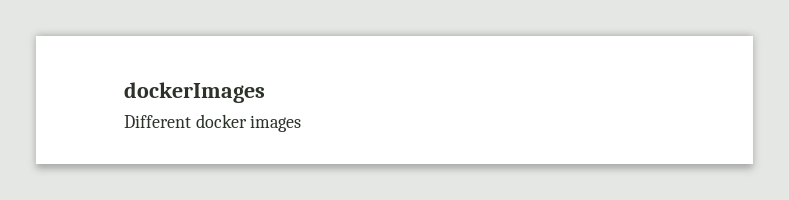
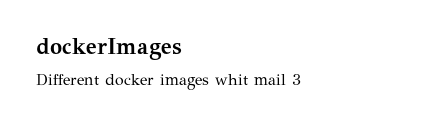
(302, 123) none -> [215,74,301,85] whit mail 3

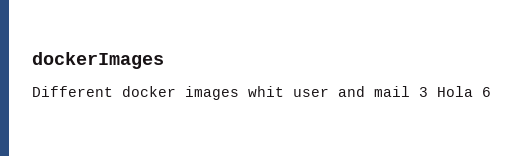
[254,74,301,85] mail 3 -> [293,86,491,97] user and mail 3 Hola 6

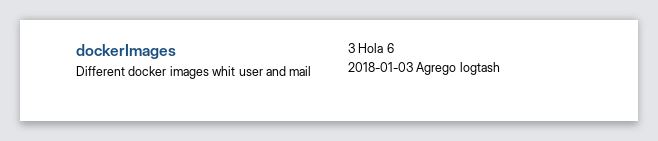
(491, 92) none -> [348,62,500,75] // 2018-01-03 Agrego logtash

